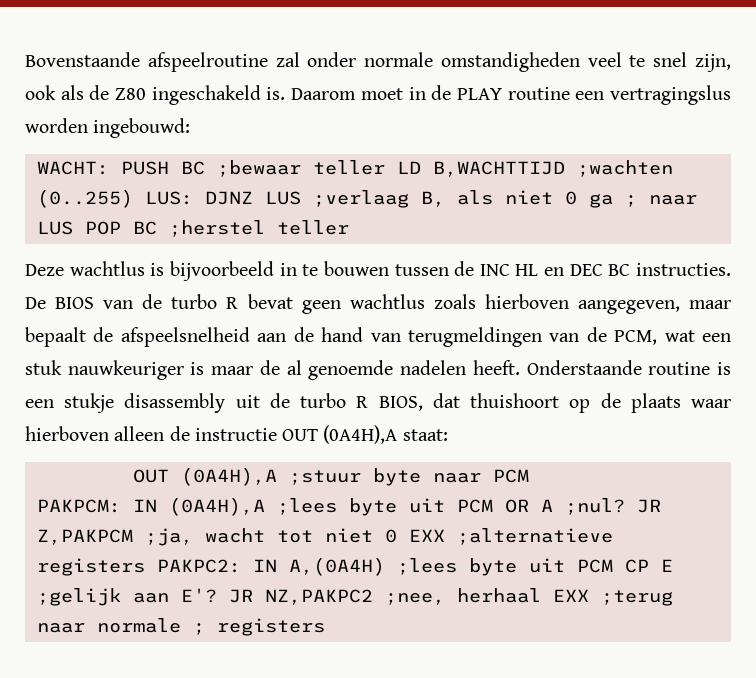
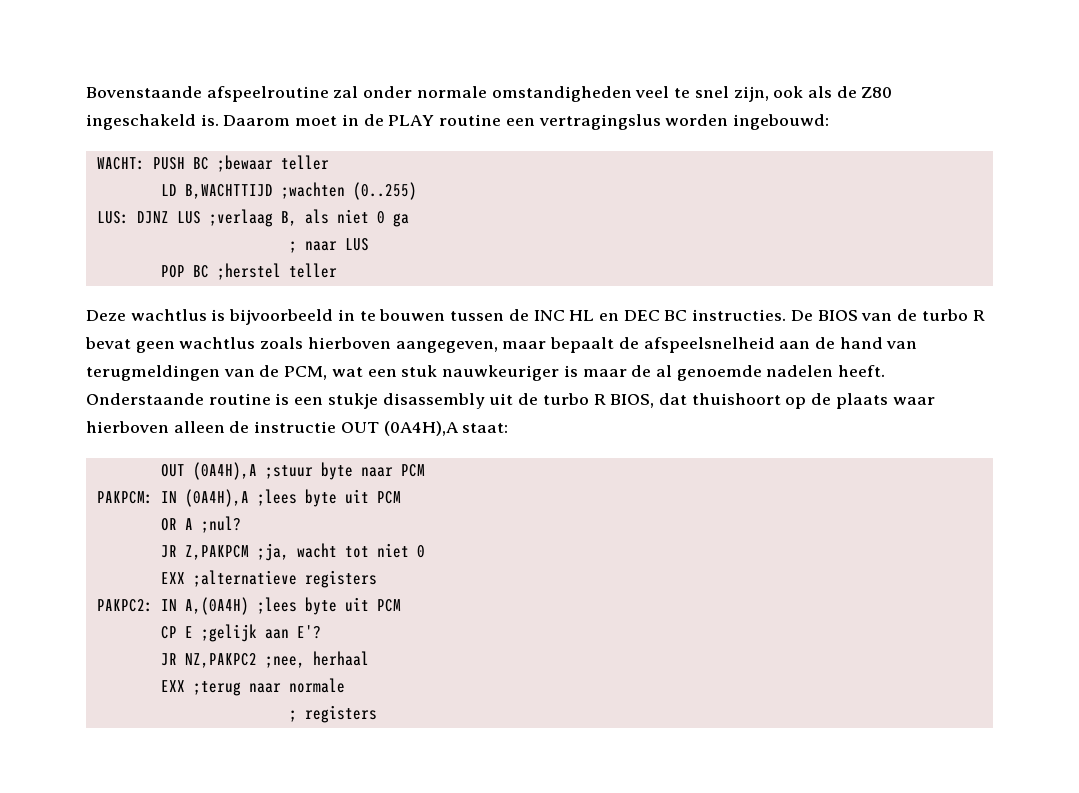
(385, 167) none -> (329, 162) //
(133, 198) none -> (417, 191) //
(613, 201) none -> (409, 220) //
(73, 228) none -> (369, 244) //
(493, 506) none -> (401, 497) //
(625, 506) none -> (241, 524) //
(397, 536) none -> (425, 551) //
(145, 567) none -> (377, 579) //
(613, 566) none -> (401, 605) //
(217, 595) none -> (321, 632) //
(541, 595) none -> (369, 658) //
(181, 625) none -> (345, 685) //

